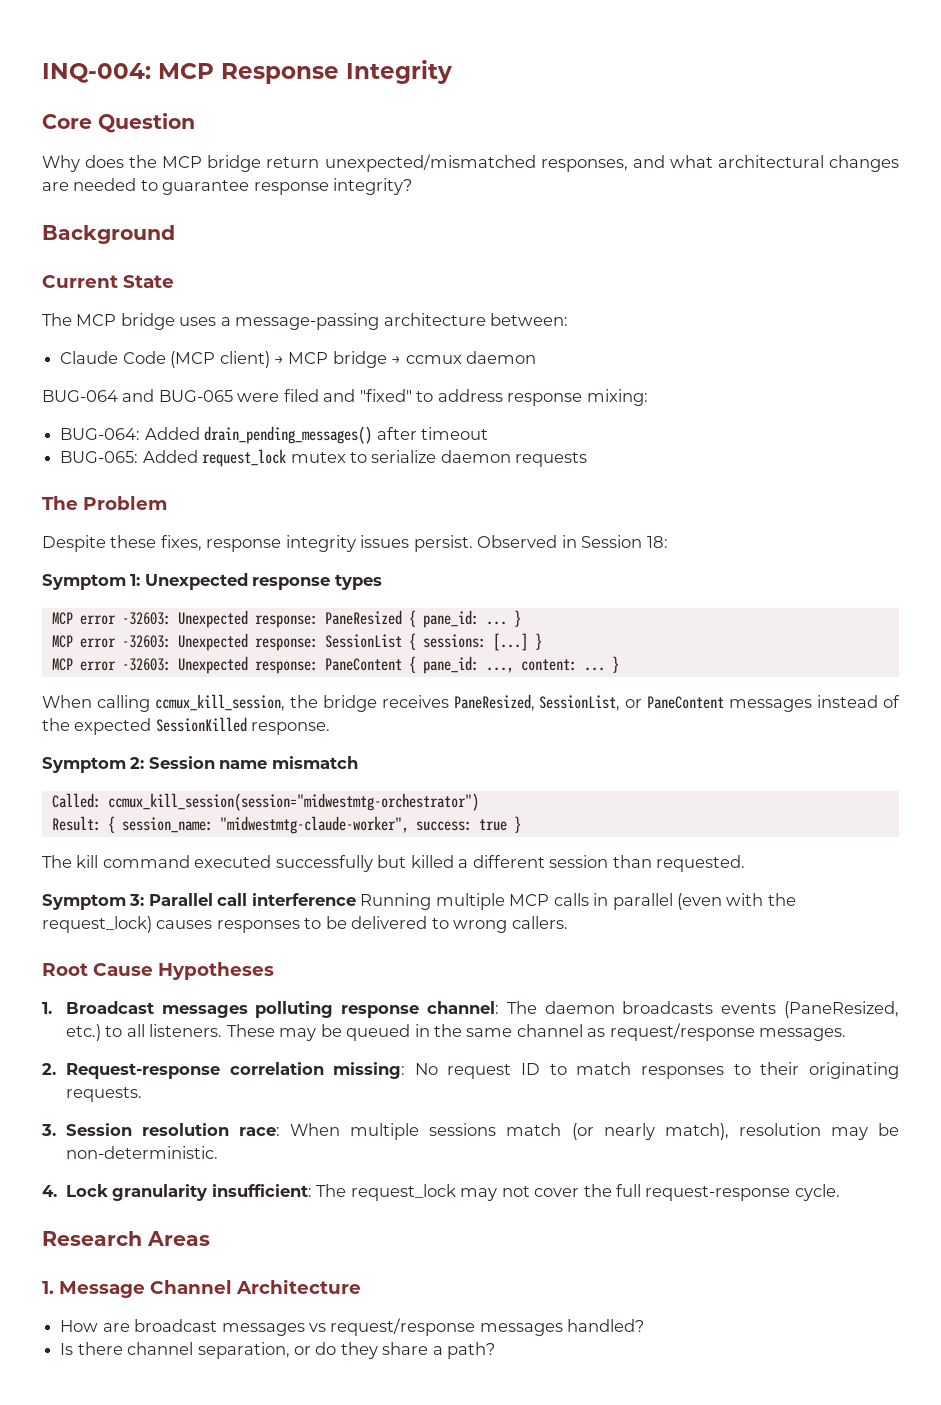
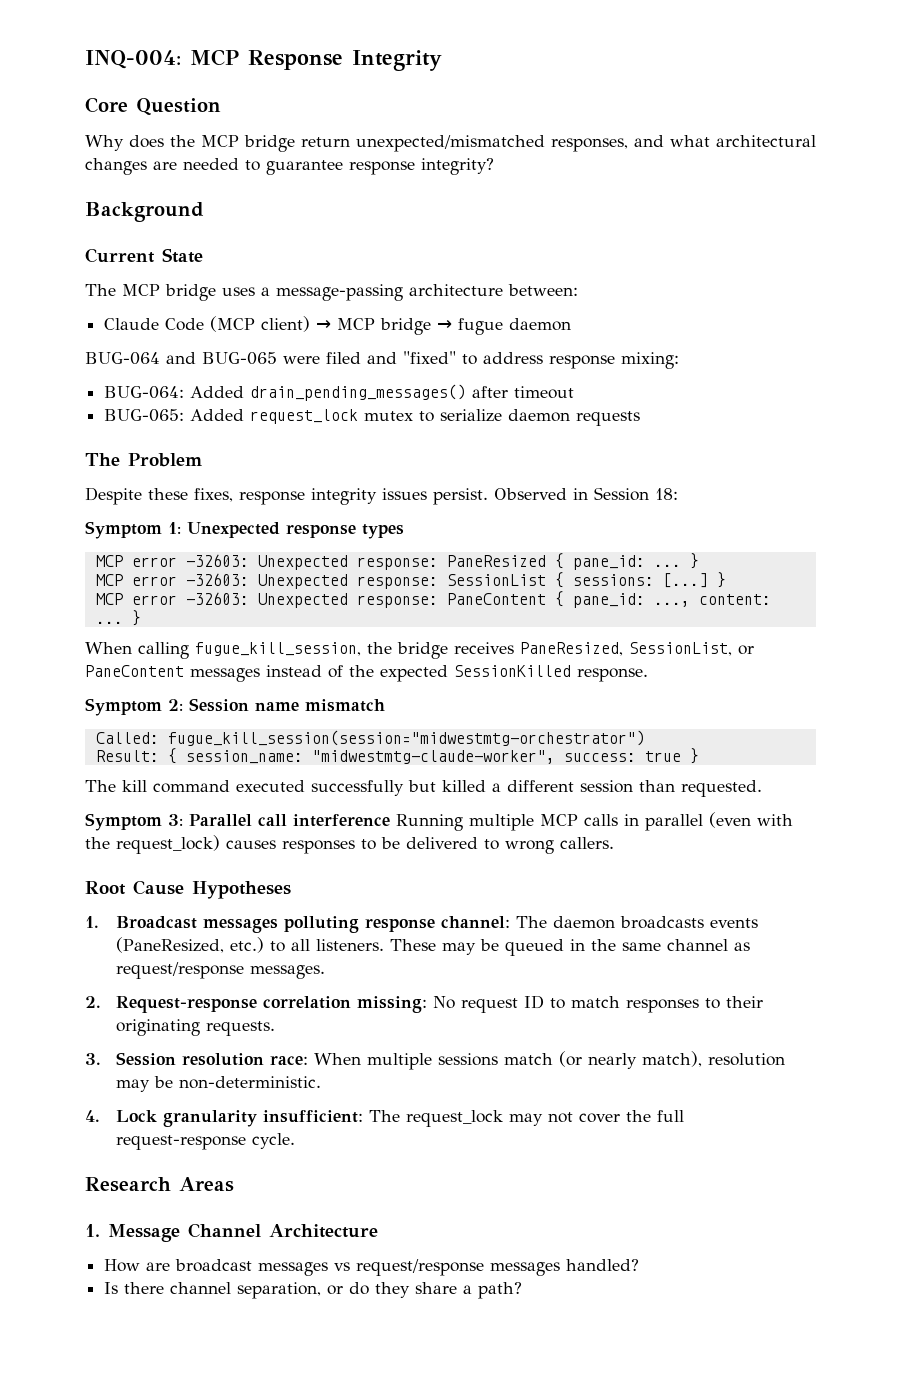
[405,355,462,364] ccmux -> [458,318,504,335] fugue
[154,694,285,711] ccmux_kill_session, -> [195,642,361,656] fugue_kill_session,
[107,793,479,811] ccmux_kill_session(session="midwestmtg-orchestrator") -> [167,730,645,746] fugue_kill_session(session="midwestmtg-orchestrator")

